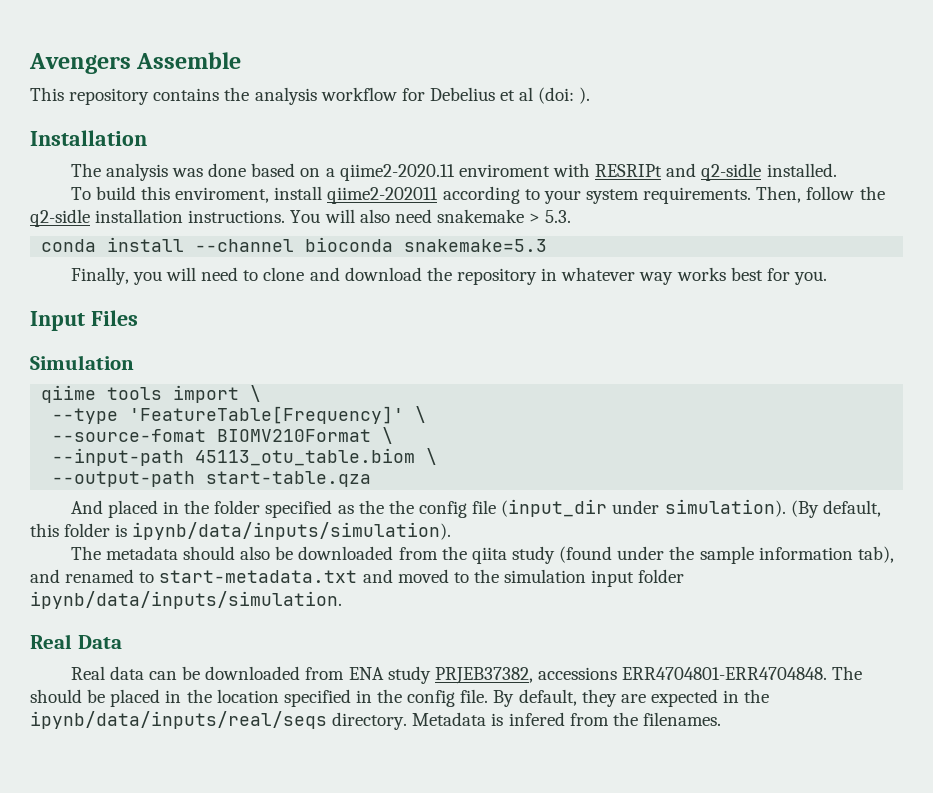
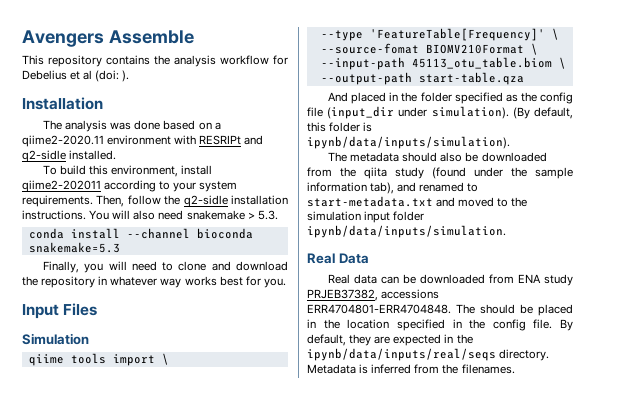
[458,164,550,177] enviroment -> [107,135,172,145] environment
[175,187,270,203] enviroment, -> [111,165,179,177] environment,
[388,500,414,514] the -> (537, 97) none
[508,712,565,726] infered -> [371,364,412,374] inferred

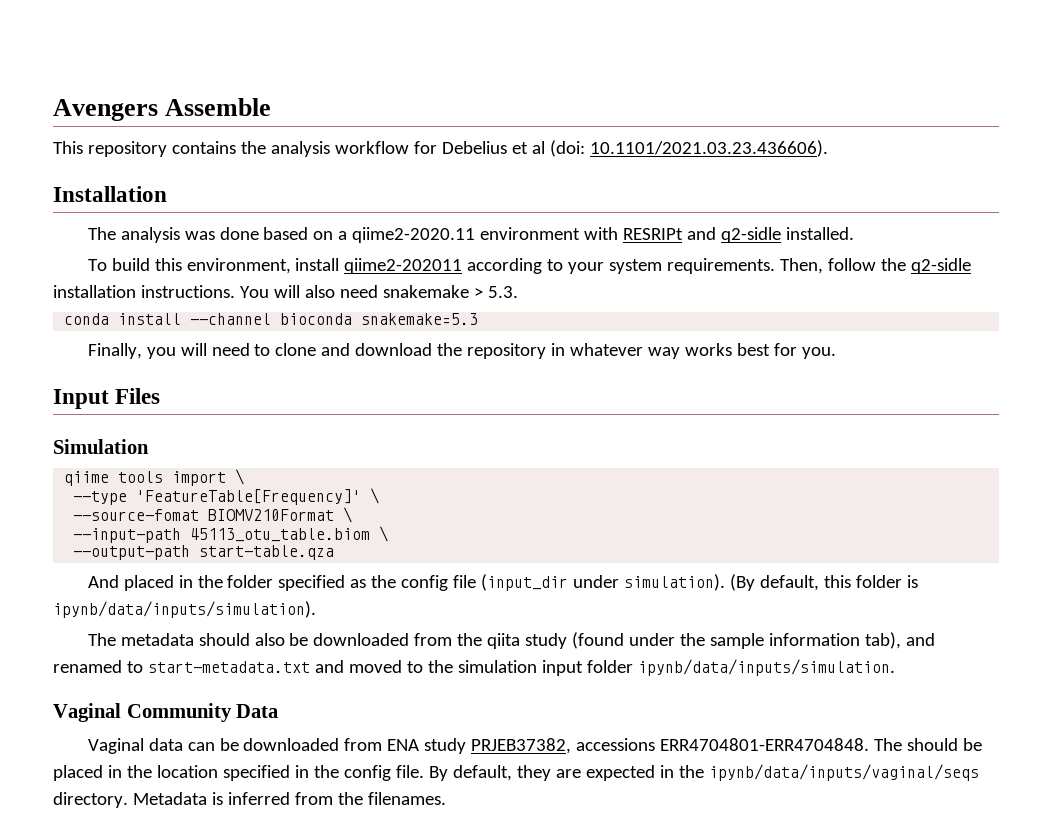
[122,70,130,82] ). -> [589,140,828,157] 10.1101/2021.03.23.436606).
[307,253,335,264] Real -> [53,703,232,722] Vaginal Community
[328,274,351,284] Real -> [87,738,144,754] Vaginal
[307,348,496,361] ipynb/data/inputs/real/seqs -> [708,764,979,781] ipynb/data/inputs/vaginal/seqs

